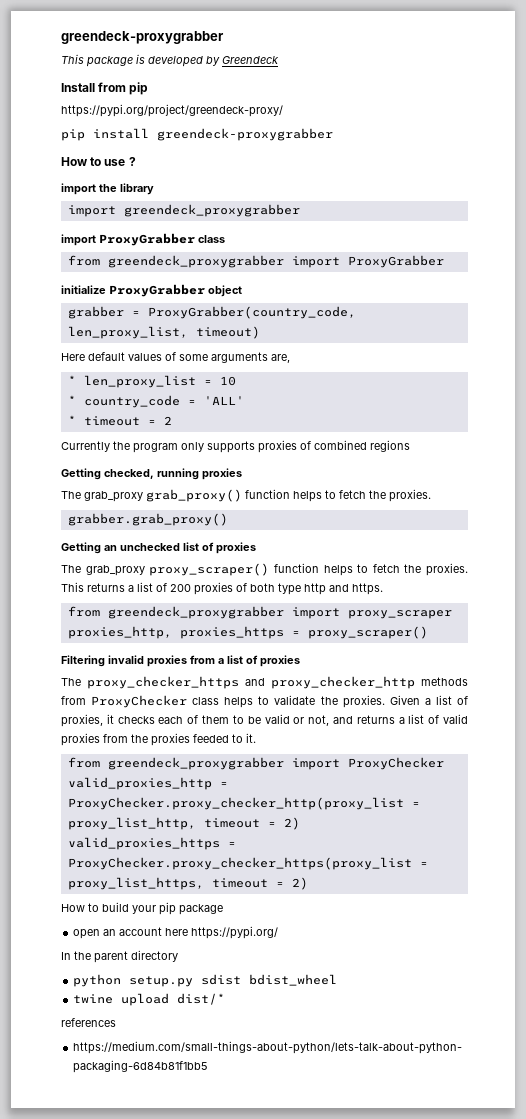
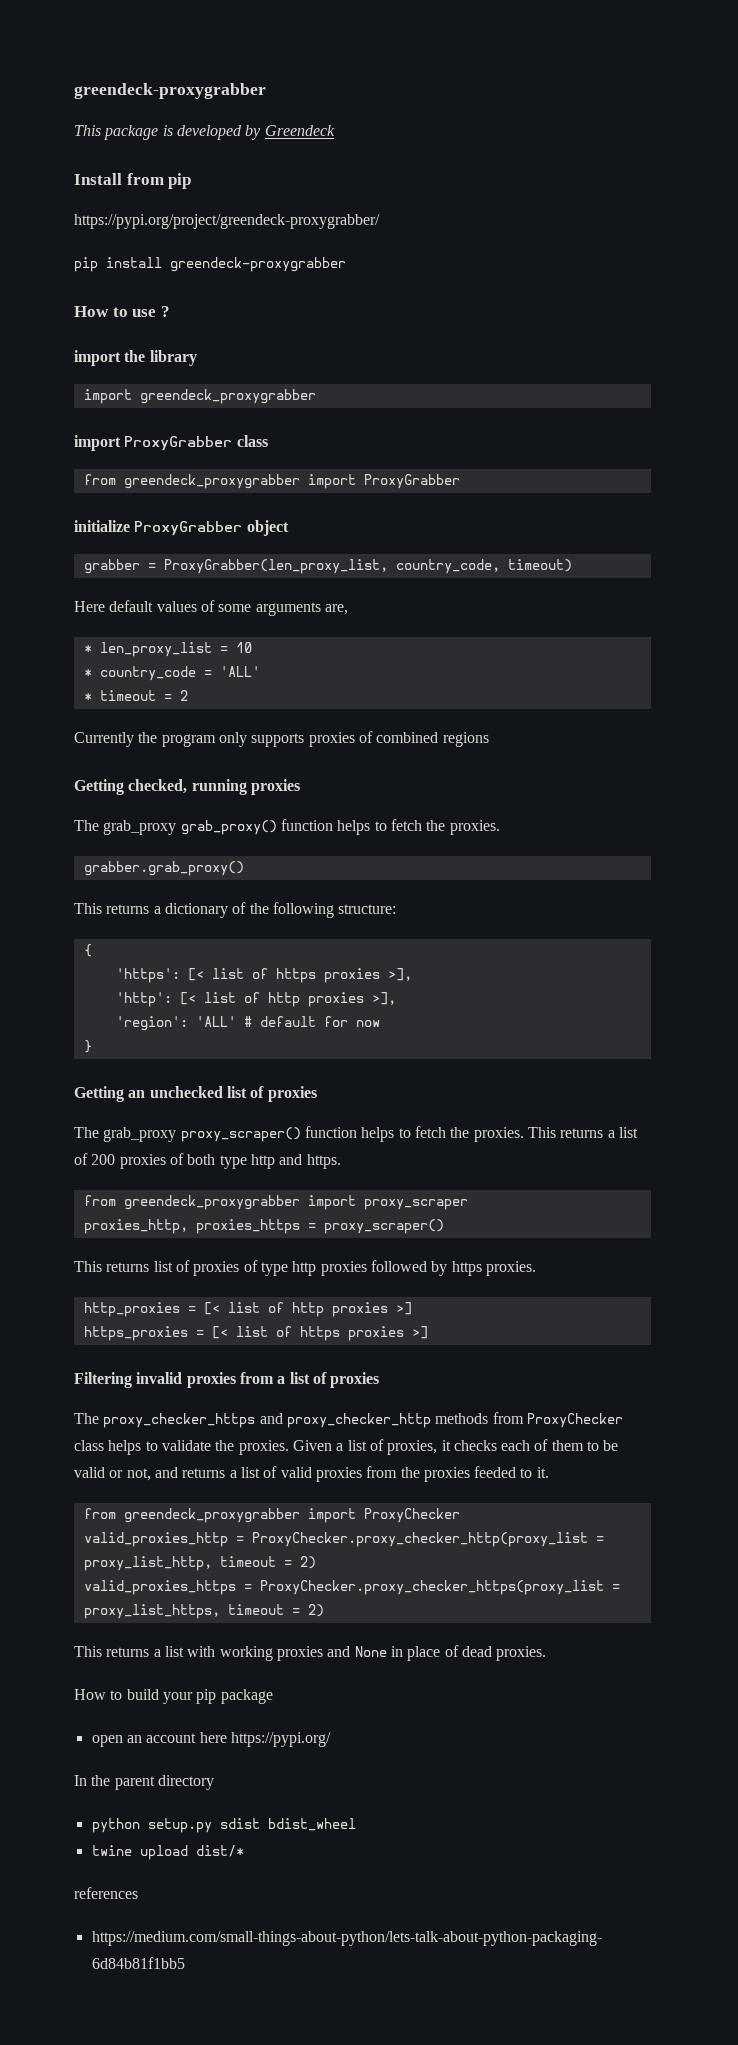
[61,104,283,117] https://pypi.org/project/greendeck-proxy/ -> [74,214,380,229] https://pypi.org/project/greendeck-proxygrabber/
[147,306,356,319] [67,326,188,339] ProxyGrabber(country_code, len_proxy_list, -> [163,559,500,574] ProxyGrabber(len_proxy_list, country_code,
(228, 519) none -> [74,902,397,918] [83,944,92,957] [115,968,412,983] [115,992,396,1007] [115,1016,380,1031] [83,1040,92,1053] // This returns a dictionary of the following structure: // { // 'https': [< list of https proxies >], // 'http': [< list of http proxies >], // 'region': 'ALL' # default for now // }
(428, 632) none -> [74,1260,536,1276] [83,1302,412,1317] [83,1326,428,1341] // This returns list of proxies of type http proxies followed by https proxies. // http_proxies = [< list of http proxies >] // https_proxies = [< list of https proxies >]
(308, 883) none -> [74,1645,547,1661] // This returns a list with working proxies and None in place of dead proxies.

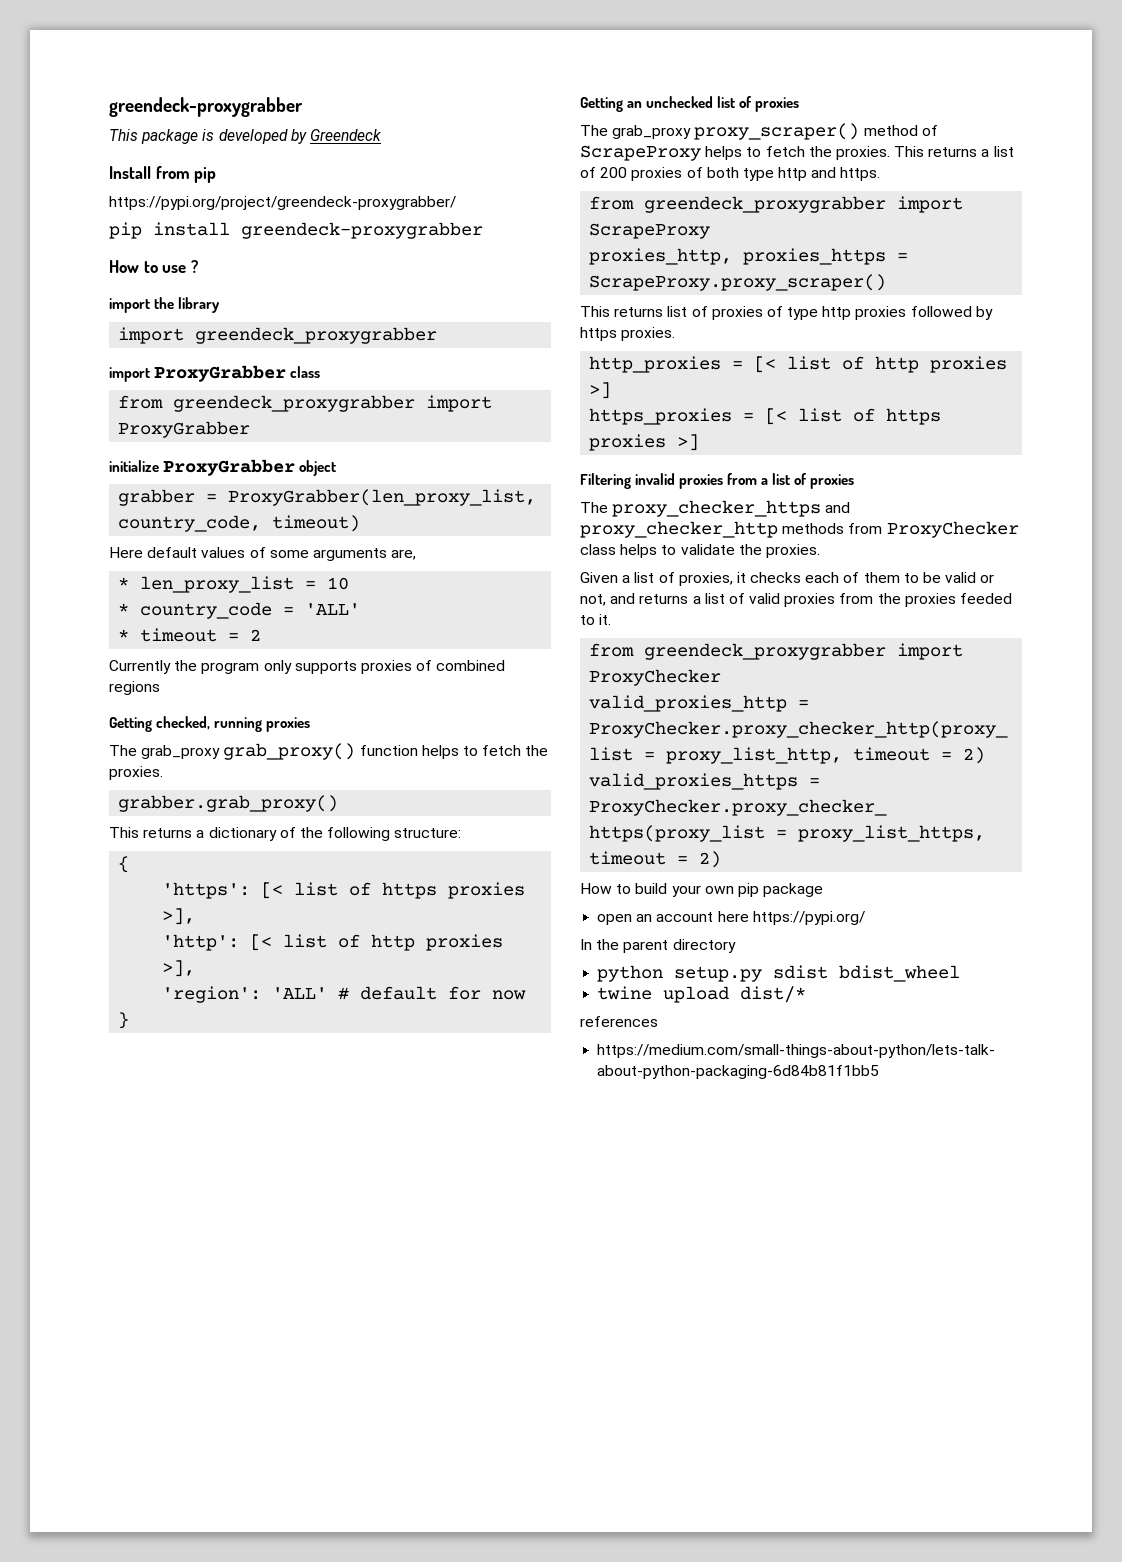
[304,1126,357,1138] function -> [863,125,938,136] [580,145,701,161] method of ScrapeProxy
[363,1199,468,1210] proxy_scraper -> [589,223,711,239] ScrapeProxy
[323,1219,444,1234] proxy_scraper() -> [589,274,887,291] ScrapeProxy.proxy_scraper()
(289, 1447) none -> (820, 551) //
[74,1645,547,1661] // This returns a list with working proxies and None in place of dead proxies. -> (722, 859) none
(193, 1698) none -> [704,886,734,894] own

